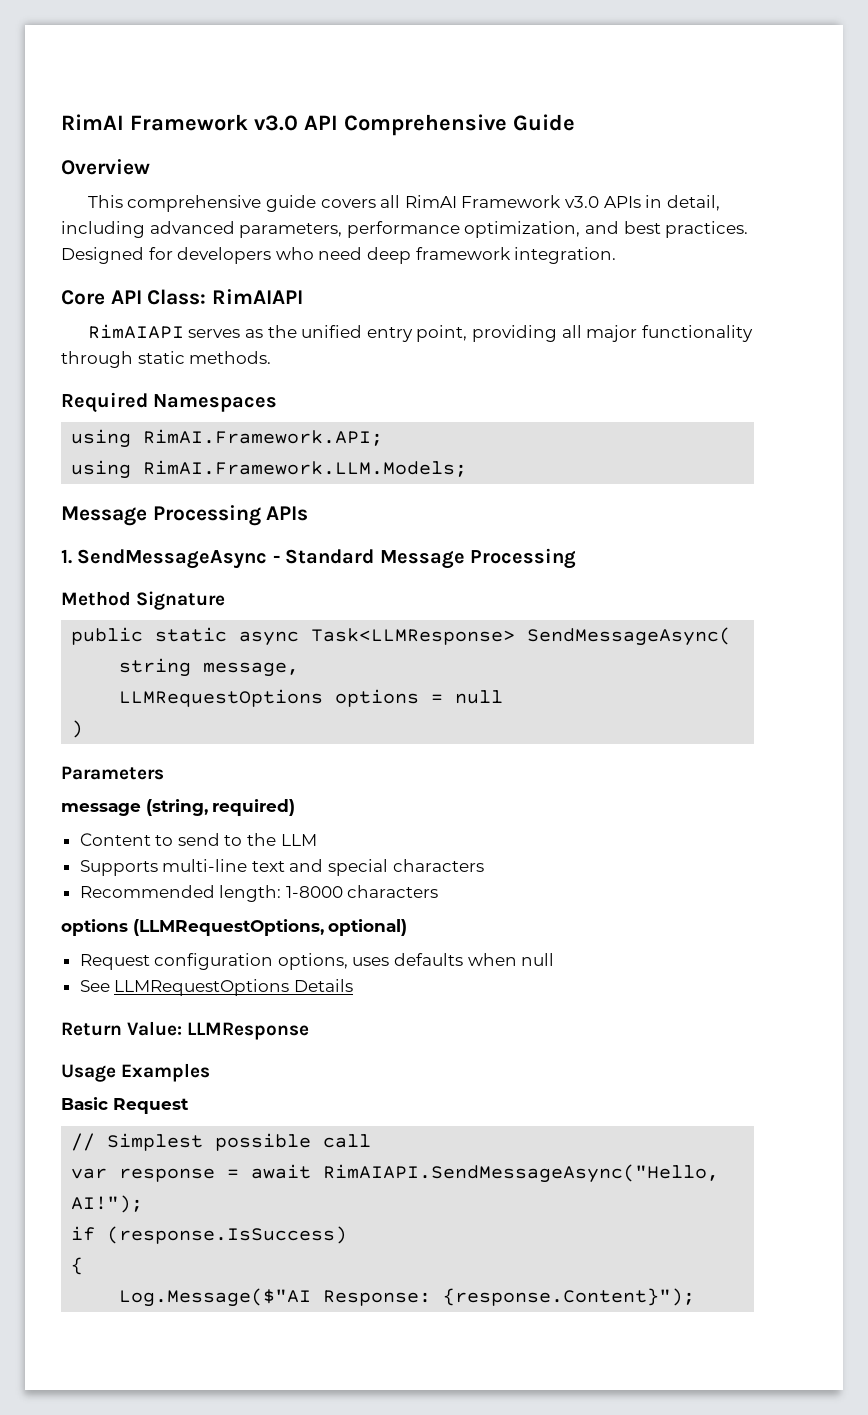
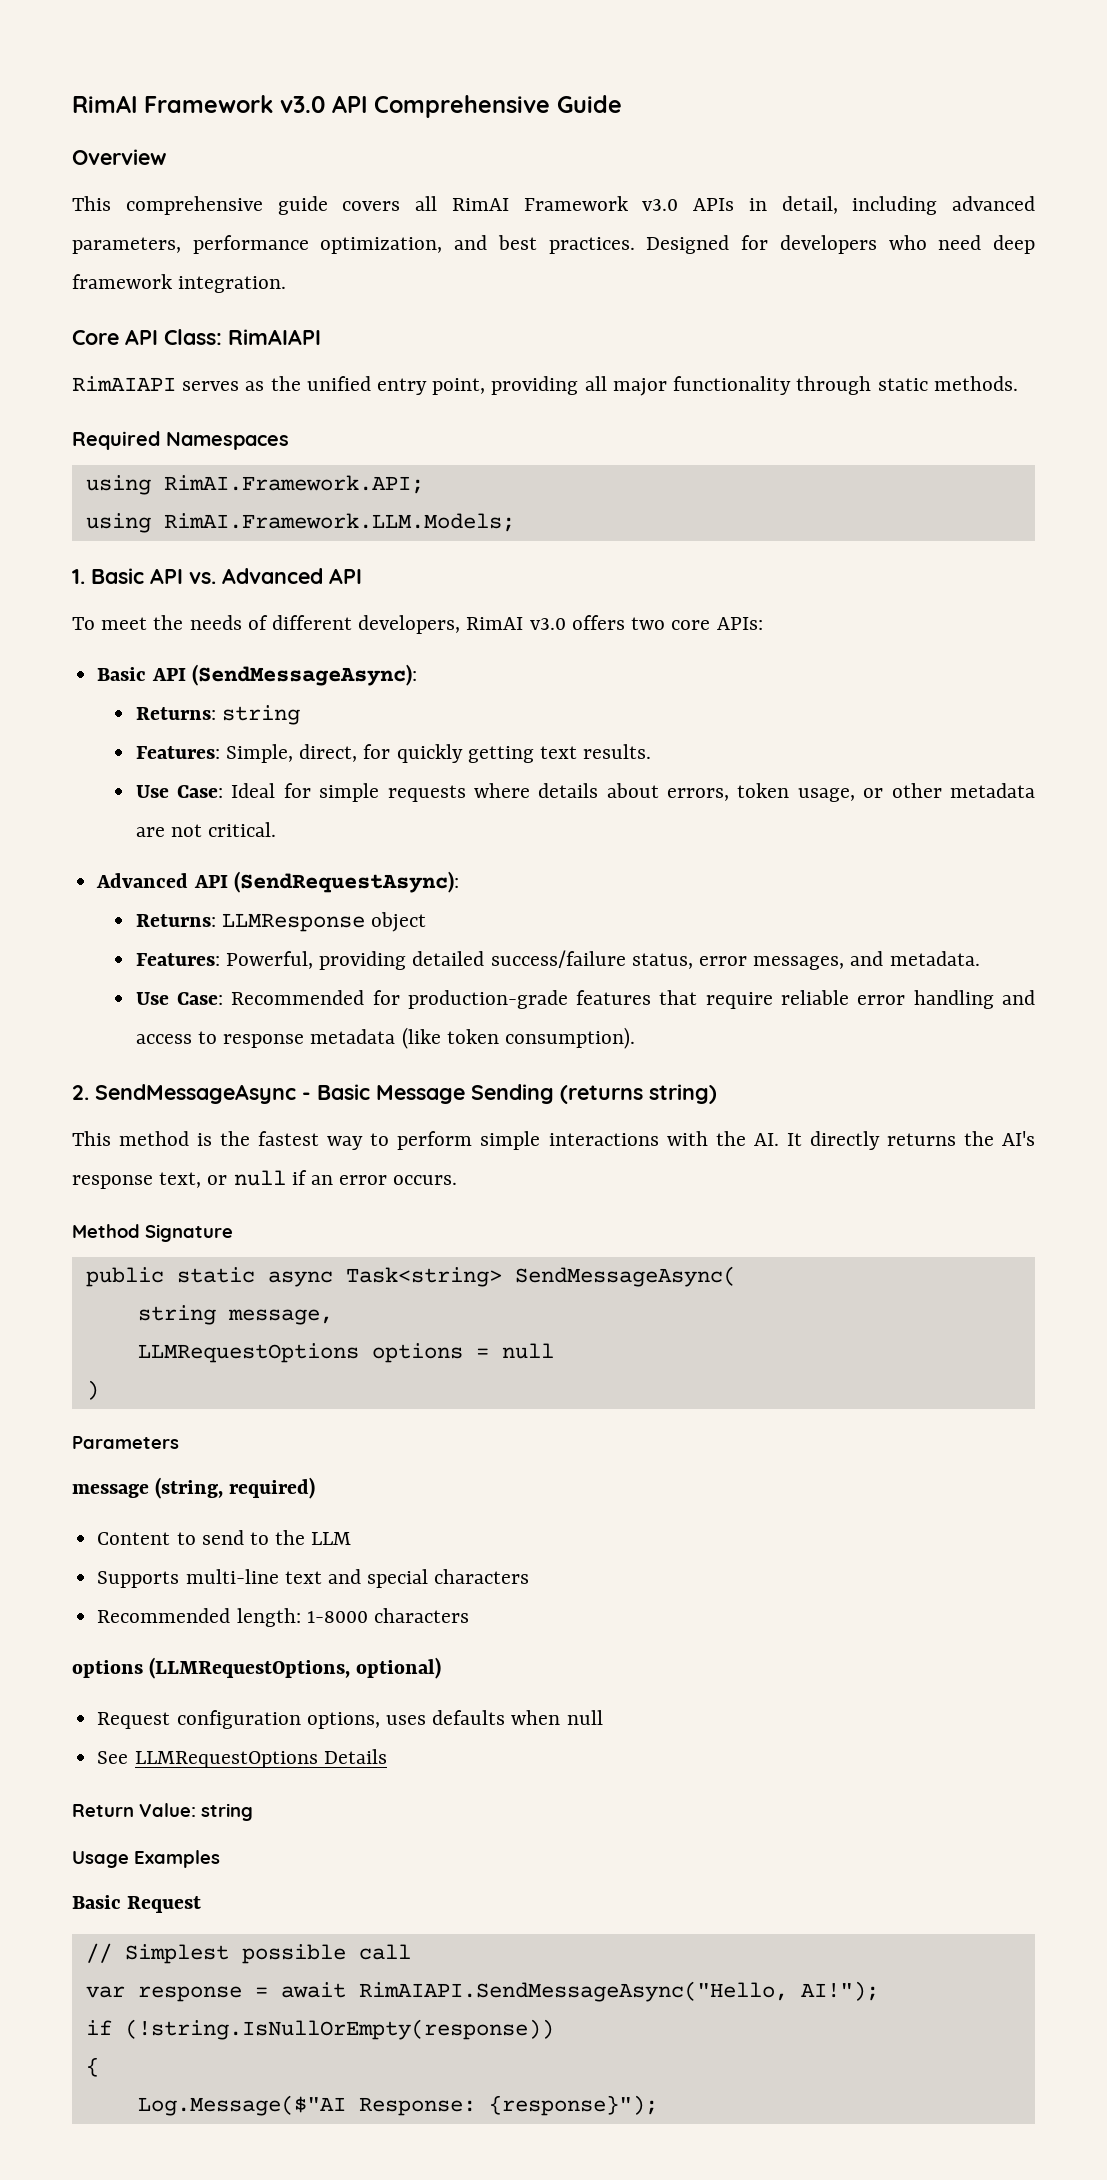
[61,505,309,526] [61,548,576,569] Message Processing APIs // 1. SendMessageAsync - Standard Message Processing -> [72,568,362,584] [72,615,763,634] [97,664,417,686] [135,705,300,725] [135,744,652,763] [135,783,1035,802] [135,822,277,837] [96,871,459,893] [135,912,427,932] [135,950,980,970] [135,990,1035,1009] [135,1027,635,1049] [72,1084,717,1104] [72,1131,1035,1150] [72,1170,458,1189] 1. Basic API vs. Advanced API // To meet the needs of different developers, RimAI v3.0 offers two core APIs: // Basic API (SendMessageAsync): // Returns: string // Features: Simple, direct, for quickly getting text results. // Use Case: Ideal for simple requests where details about errors, token usage, or other metadata are not critical. // Advanced API (SendRequestAsync): // Returns: LLMResponse object // Features: Powerful, providing detailed success/failure status, error messages, and metadata. // Use Case: Recommended for production-grade features that require reliable error handling and access to response metadata (like token consumption). // 2. SendMessageAsync - Basic Message Sending (returns string) // This method is the fastest way to perform simple interactions with the AI. It directly returns the AI's response text, or null if an error occurs.
[311,628,516,645] Task<LLMResponse> -> [345,1267,502,1287] Task<string>
[187,1022,310,1040] LLMResponse -> [201,1803,253,1821] string
[107,1226,348,1244] (response.IsSuccess) -> [124,2019,554,2040] (!string.IsNullOrEmpty(response))
[443,1288,696,1306] {response.Content}"); -> [488,2095,658,2116] {response}");

